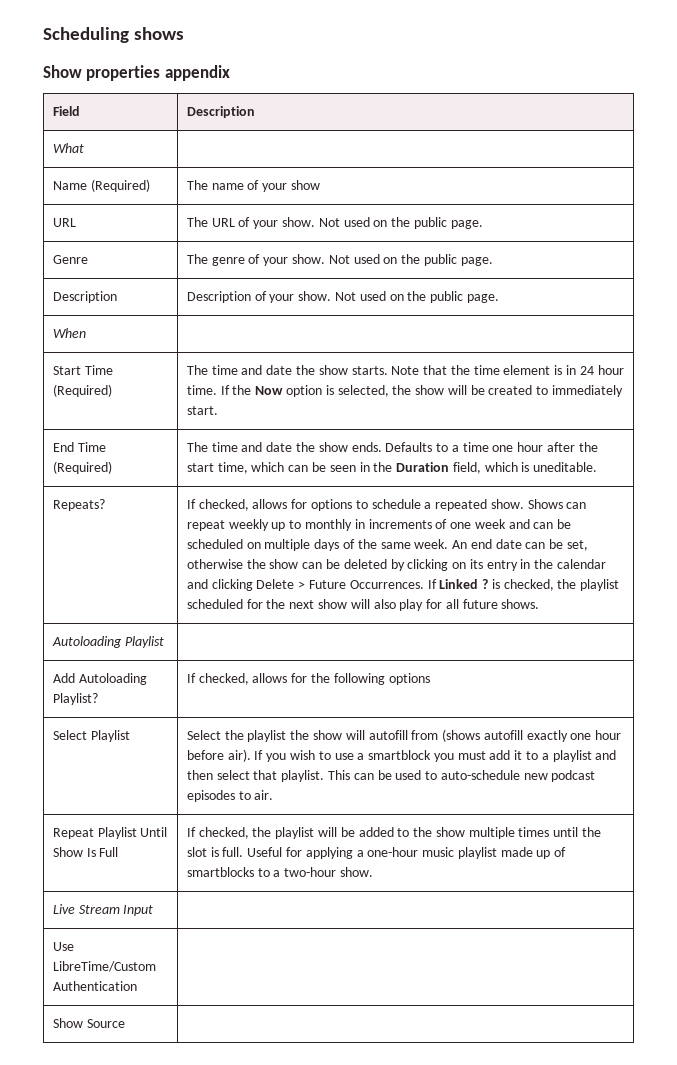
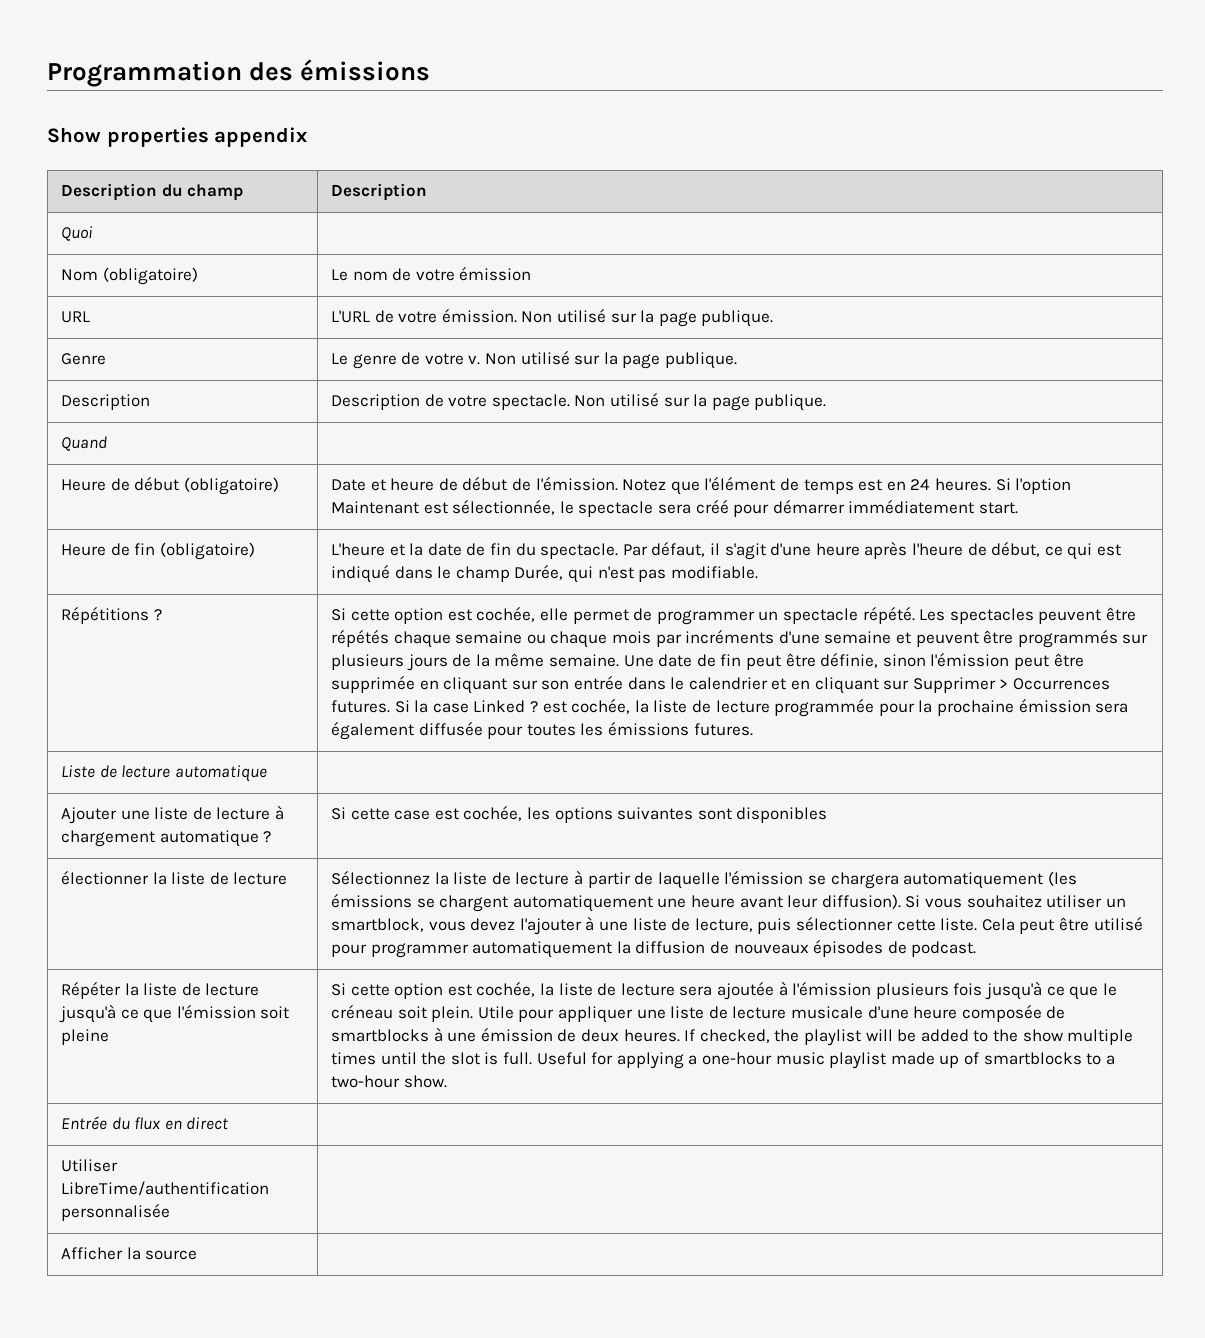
[43,27,185,43] Scheduling shows -> [47,59,431,87] Programmation des émissions
[52,106,80,116] [186,106,255,118] [52,143,84,153] [52,179,150,192] [186,180,320,192] [52,218,76,227] [186,217,483,229] [52,255,88,264] [186,254,493,266] [52,291,117,303] [186,291,499,303] [52,328,86,338] [52,365,113,375] [52,384,112,397] [186,365,624,375] [186,385,623,397] [186,406,218,415] [52,442,106,452] [52,461,112,474] [186,442,598,452] [186,462,598,474] [52,499,105,511] [186,499,587,511] [186,519,572,531] [186,539,588,551] [186,559,606,571] [186,579,620,591] [186,599,540,611] [51,636,164,648] [52,673,147,685] [52,693,98,705] [186,673,430,685] [52,730,130,742] [186,729,622,742] [186,749,617,762] [186,770,596,782] [186,790,274,802] [52,827,168,839] [52,847,119,857] Field | Description // What | // Name (Required) | The name of your show // URL | The URL of your show. Not used on the public page. // Genre | The genre of your show. Not used on the public page. // Description | Description of your show. Not used on the public page. // When | // Start Time (Required) | The time and date the show starts. Note that the time element is in 24 hour time. If the Now option is selected, the show will be created to immediately start. // End Time (Required) | The time and date the show ends. Defaults to a time one hour after the start time, which can be seen in the Duration field, which is uneditable. // Repeats? | If checked, allows for options to schedule a repeated show. Shows can repeat weekly up to monthly in increments of one week and can be scheduled on multiple days of the same week. An end date can be set, otherwise the show can be deleted by clicking on its entry in the calendar and clicking Delete > Future Occurrences. If Linked ? is checked, the playlist scheduled for the next show will also play for all future shows. // Autoloading Playlist | // Add Autoloading Playlist? | If checked, allows for the following options // Select Playlist | Select the playlist the show will autofill from (shows autofill exactly one hour before air). If you wish to use a smartblock you must add it to a playlist and then select that playlist. This can be used to auto-schedule new podcast episodes to air. // Repeat Playlist Until Show Is Full | -> [61,183,244,201] [331,183,428,201] [61,226,94,241] [61,267,198,285] [331,266,532,281] [61,311,91,323] [331,308,774,327] [61,353,107,365] [331,350,737,369] [61,394,151,410] [331,392,827,411] [61,436,108,451] [61,476,279,495] [331,476,1072,495] [331,499,1018,517] [61,542,255,560] [331,541,1121,560] [331,564,758,583] [61,606,162,624] [331,606,1136,625] [331,629,1149,648] [331,652,1084,671] [331,675,1110,694] [331,698,1129,717] [331,721,753,740] [61,765,267,782] [61,805,285,824] [61,830,272,847] [331,805,828,823] [61,870,288,885] [331,870,1077,889] [331,893,1126,912] [331,916,1143,935] [331,939,977,958] [61,981,260,999] [59,1004,290,1023] [61,1029,110,1045] [331,981,1117,1000] [331,1004,1066,1023] [331,1027,680,1042] Description du champ | Description // Quoi | // Nom (obligatoire) | Le nom de votre émission // URL | L'URL de votre émission. Non utilisé sur la page publique. // Genre | Le genre de votre v. Non utilisé sur la page publique. // Description | Description de votre spectacle. Non utilisé sur la page publique. // Quand | // Heure de début (obligatoire) | Date et heure de début de l'émission. Notez que l'élément de temps est en 24 heures. Si l'option Maintenant est sélectionnée, le spectacle sera créé pour démarrer immédiatement start. // Heure de fin (obligatoire) | L'heure et la date de fin du spectacle. Par défaut, il s'agit d'une heure après l'heure de début, ce qui est indiqué dans le champ Durée, qui n'est pas modifiable. // Répétitions ? | Si cette option est cochée, elle permet de programmer un spectacle répété. Les spectacles peuvent être répétés chaque semaine ou chaque mois par incréments d'une semaine et peuvent être programmés sur plusieurs jours de la même semaine. Une date de fin peut être définie, sinon l'émission peut être supprimée en cliquant sur son entrée dans le calendrier et en cliquant sur Supprimer > Occurrences futures. Si la case Linked ? est cochée, la liste de lecture programmée pour la prochaine émission sera également diffusée pour toutes les émissions futures. // Liste de lecture automatique | // Ajouter une liste de lecture à chargement automatique ? | Si cette case est cochée, les options suivantes sont disponibles // électionner la liste de lecture | Sélectionnez la liste de lecture à partir de laquelle l'émission se chargera automatiquement (les émissions se chargent automatiquement une heure avant leur diffusion). Si vous souhaitez utiliser un smartblock, vous devez l'ajouter à une liste de lecture, puis sélectionner cette liste. Cela peut être utilisé pour programmer automatiquement la diffusion de nouveaux épisodes de podcast. // Répéter la liste de lecture jusqu'à ce que l'émission soit pleine | Si cette option est cochée, la liste de lecture sera ajoutée à l'émission plusieurs fois jusqu'à ce que le créneau soit plein. Utile pour appliquer une liste de lecture musicale d'une heure composée de smartblocks à une émission de deux heures.
[52,904,154,916] [52,942,74,951] [52,961,156,972] [52,981,137,991] [52,1018,125,1028] Live Stream Input | // Use LibreTime/Custom Authentication | // Show Source -> [61,1116,229,1130] [61,1159,119,1172] [61,1181,270,1196] [61,1203,171,1221] [61,1247,198,1260] Entrée du flux en direct | // Utiliser LibreTime/authentification personnalisée | // Afficher la source

